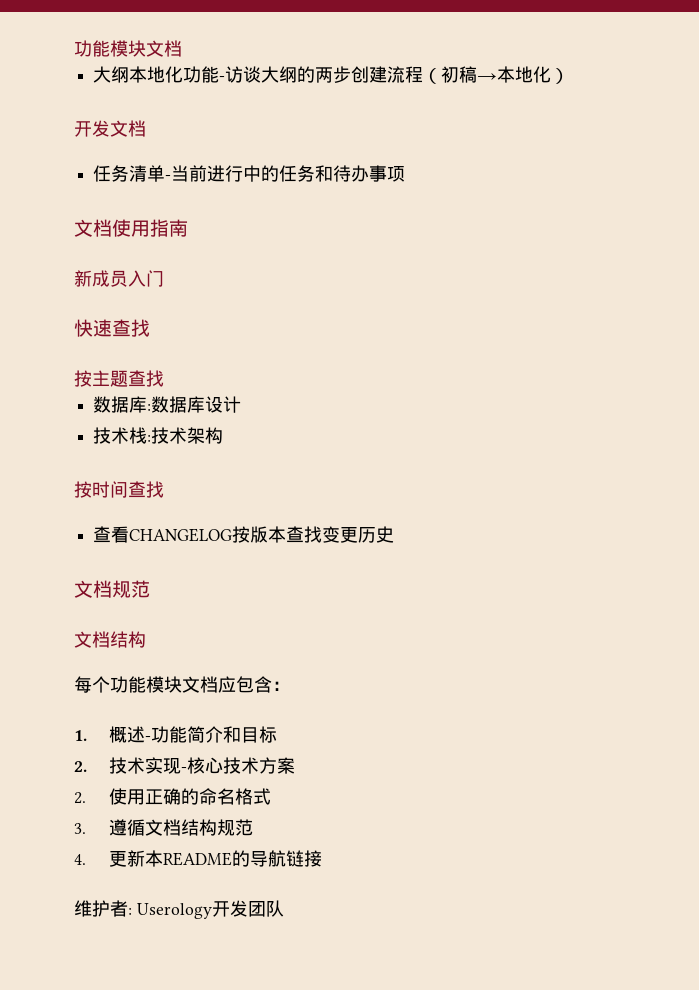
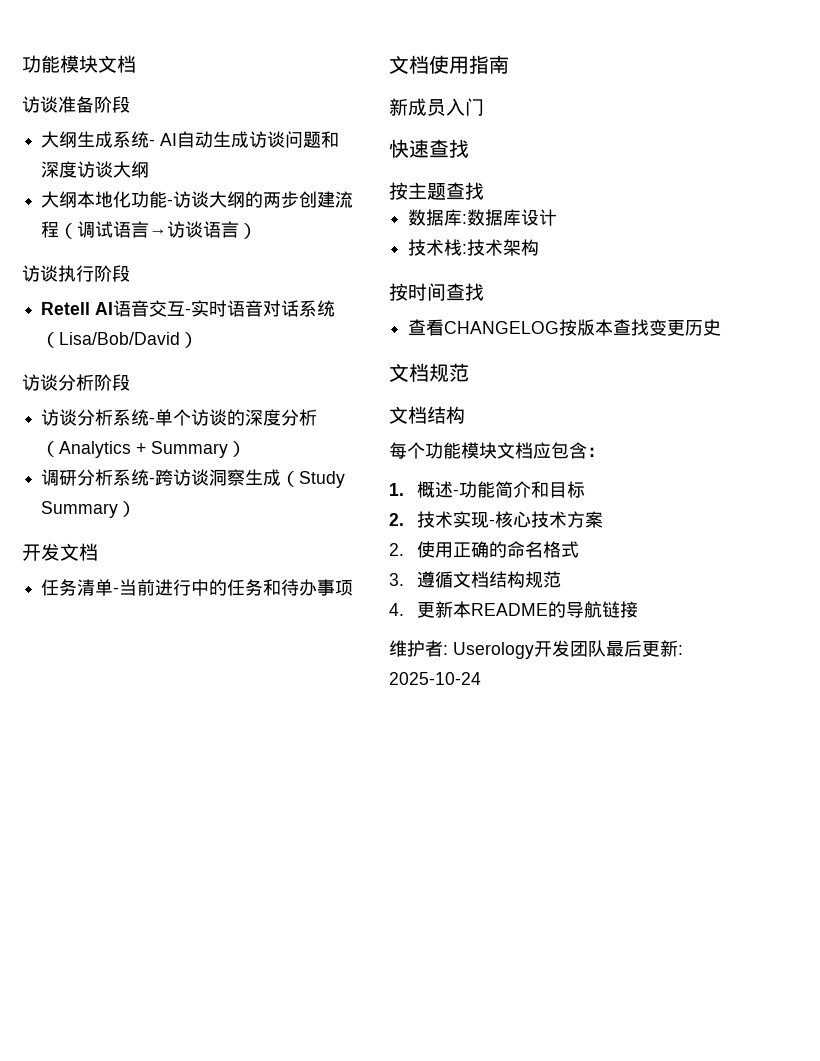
[74,40,182,57] 功能模块文档 -> [22,55,136,73] [22,96,130,113] [41,131,340,148] [41,161,150,178] 功能模块文档 // 访谈准备阶段 // 大纲生成系统- AI自动生成访谈问题和深度访谈大纲
[441,66,552,83] 初稿→本地化 -> [77,221,258,239] [22,265,130,282] [41,300,336,317] [41,332,199,348] [22,374,130,391] [41,409,318,426] [41,441,247,458] [41,469,346,488] [41,501,119,518] 调试语言→访谈语言） // 访谈执行阶段 // Retell AI语音交互-实时语音对话系统（Lisa/Bob/David） // 访谈分析阶段 // 访谈分析系统-单个访谈的深度分析（Analytics + Summary） // 调研分析系统-跨访谈洞察生成（Study Summary
(284, 908) none -> [606,640,683,657] [389,672,481,685] 最后更新: 2025-10-24

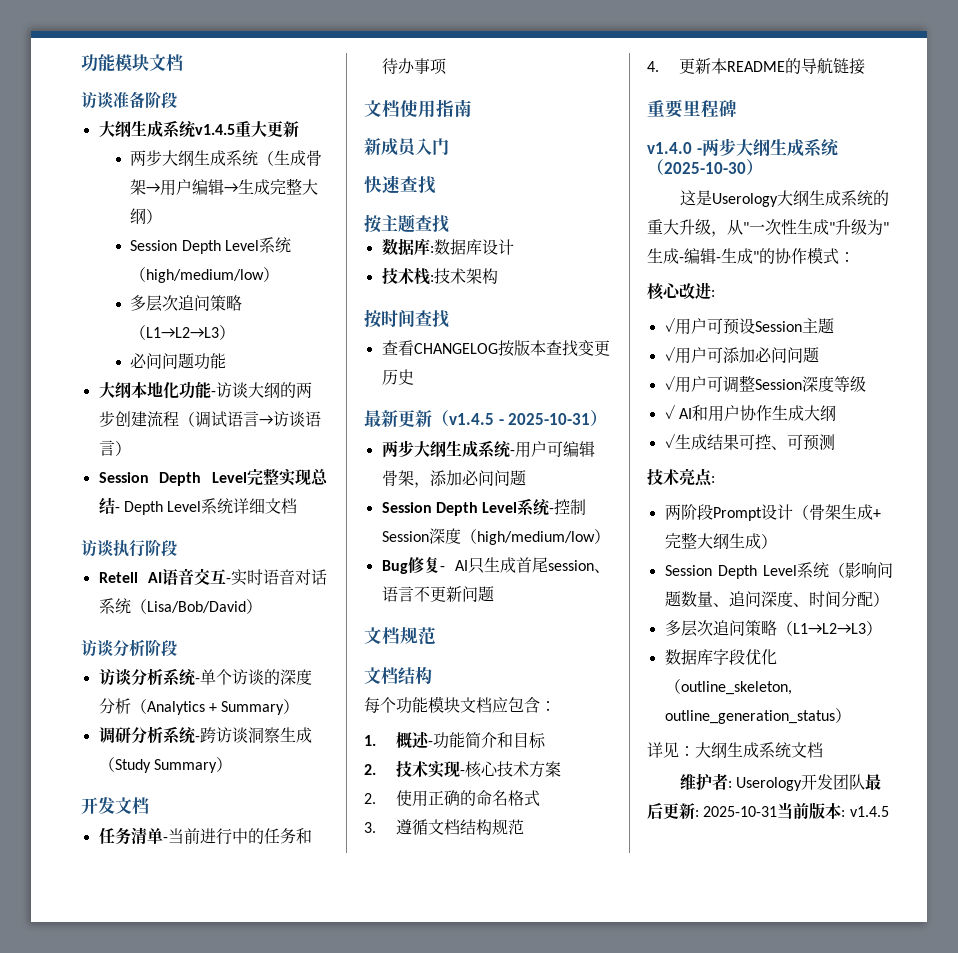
[149,131,340,148] [41,161,150,178] - AI自动生成访谈问题和深度访谈大纲 -> [194,120,299,137] [130,150,323,166] [130,178,319,196] [130,208,163,224] [130,237,292,254] [130,267,280,283] [130,295,243,312] [130,325,236,340] [130,353,227,370] v1.4.5重大更新 // 两步大纲生成系统（生成骨架→用户编辑→生成完整大纲） // Session Depth Level系统（high/medium/low） // 多层次追问策略（L1→L2→L3） // 必问问题功能
(258, 231) none -> [98,468,328,486] [98,497,298,515] // Session Depth Level完整实现总结- Depth Level系统详细文档
(722, 327) none -> [364,410,608,427] [381,440,595,458] [381,470,526,488] [381,498,587,516] [381,528,610,545] [381,556,610,574] [381,586,494,602] // 最新更新（v1.4.5 - 2025-10-31） // 两步大纲生成系统-用户可编辑骨架，添加必问问题 // Session Depth Level系统-控制Session深度（high/medium/low） // Bug修复- AI只生成首尾session、语言不更新问题
(639, 609) none -> [647,99,737,118] [647,138,839,157] [647,159,763,176] [679,190,889,207] [647,219,889,237] [647,247,855,264] [647,282,715,300] [664,317,834,335] [664,346,819,364] [664,375,866,393] [664,404,836,422] [664,433,835,451] [647,468,715,486] [664,504,881,521] [664,532,777,549] [664,562,893,579] [664,591,889,607] [664,620,882,637] [664,649,777,665] [664,679,792,695] [664,708,851,724] [647,742,823,758] // 重要里程碑 // v1.4.0 -两步大纲生成系统（2025-10-30） // 这是Userology大纲生成系统的重大升级，从"一次性生成"升级为"生成-编辑-生成"的协作模式： // 核心改进: // ✓用户可预设Session主题 // ✓用户可添加必问问题 // ✓用户可调整Session深度等级 // ✓ AI和用户协作生成大纲 // ✓生成结果可控、可预测 // 技术亮点: // 两阶段Prompt设计（骨架生成+完整大纲生成） // Session Depth Level系统（影响问题数量、追问深度、时间分配） // 多层次追问策略（L1→L2→L3） // 数据库字段优化（outline_skeleton, outline_generation_status） // 详见：大纲生成系统文档
[389,672,481,685] 2025-10-24 -> [703,802,889,820] 2025-10-31当前版本: v1.4.5

